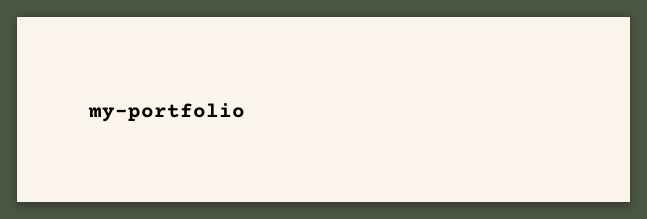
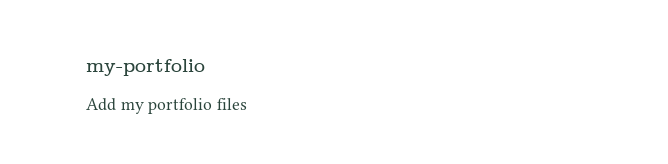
(245, 112) none -> [86,98,248,114] // Add my portfolio files

